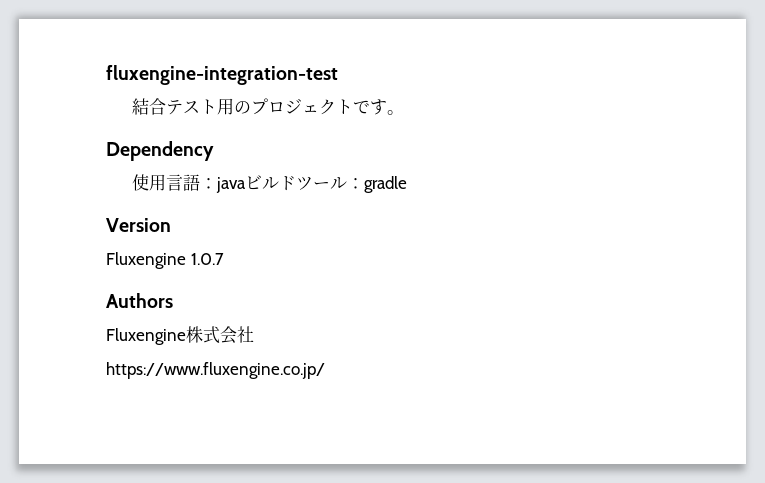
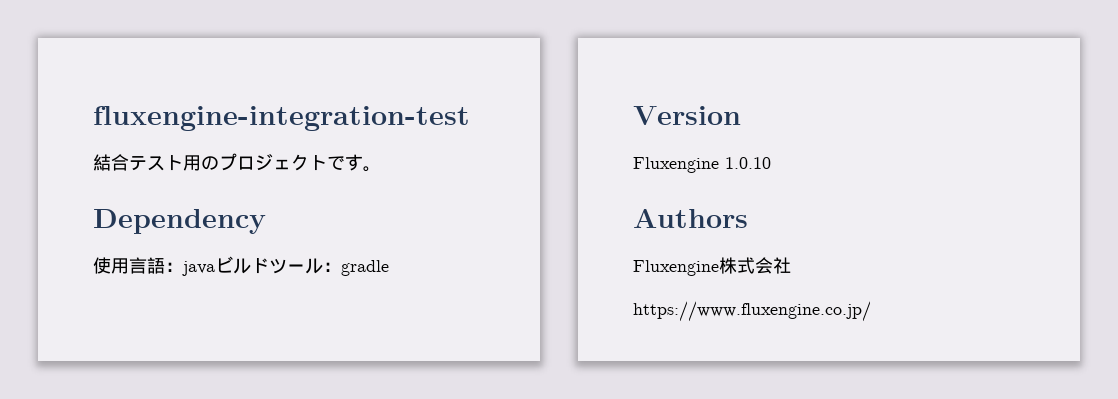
[190,253,224,265] 1.0.7 -> [725,157,771,169] 1.0.10

